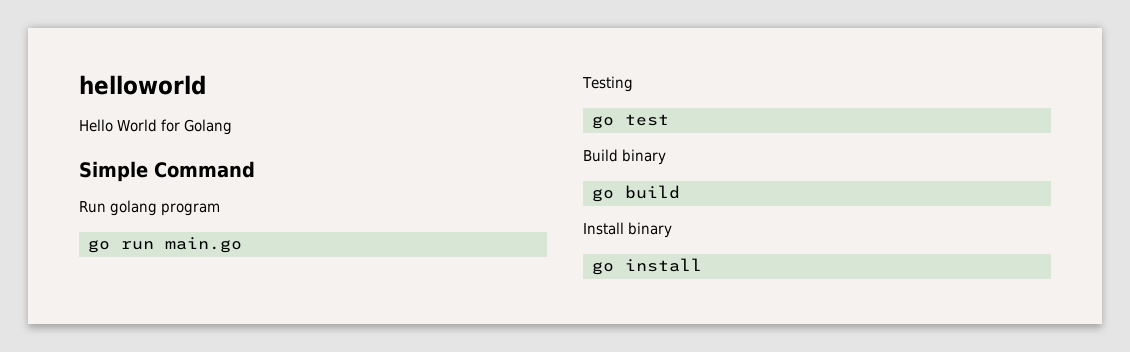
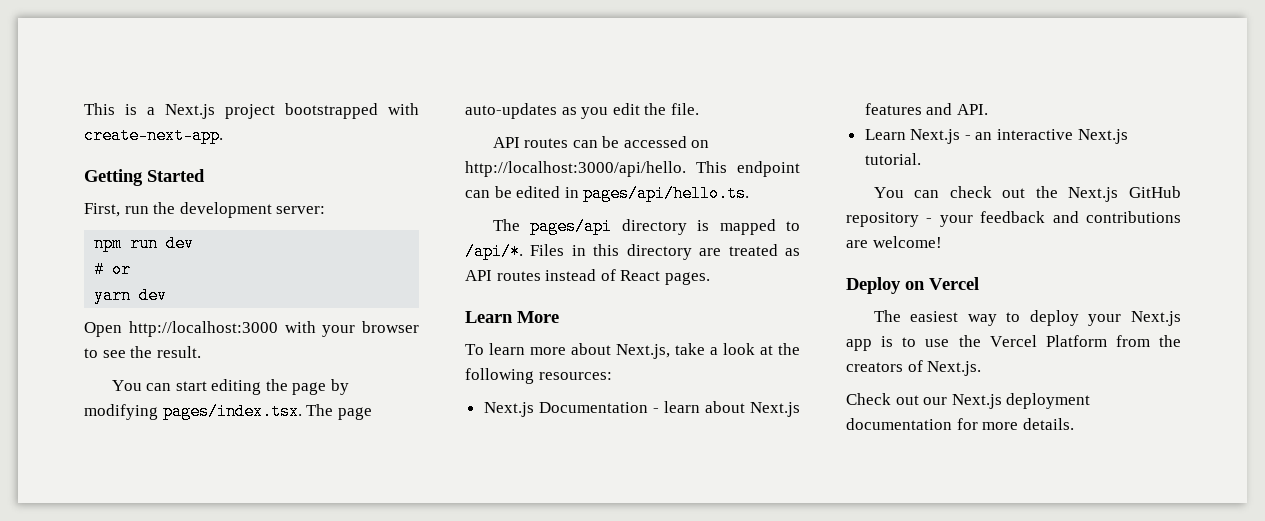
[79,75,206,95] [79,119,233,135] [79,161,255,182] [79,200,221,216] [88,237,242,253] [582,76,633,92] [592,114,669,129] [583,149,667,165] [592,185,680,202] [583,222,673,238] [592,258,702,275] helloworld // Hello World for Golang // Simple Command // Run golang program // go run main.go // Testing // go test // Build binary // go build // Install binary // go install -> [84,103,419,119] [84,127,223,144] [84,169,205,186] [84,202,326,218] [94,235,195,252] [94,261,132,278] [94,287,168,304] [84,321,419,337] [84,346,201,358] [111,379,350,395] [84,403,372,420] [465,103,699,119] [492,136,710,148] [465,161,800,177] [465,185,750,202] [492,218,800,235] [465,243,800,260] [465,269,710,285] [465,311,559,323] [465,343,800,359] [465,368,612,384] [483,401,800,417] [864,103,988,115] [864,129,1128,144] [864,153,921,165] [873,186,1181,202] [846,211,1181,227] [846,236,942,248] [846,277,979,294] [873,310,1181,326] [846,335,1181,351] [846,360,982,376] [846,393,1091,409] [846,418,1074,430] This is a Next.js project bootstrapped with create-next-app. // Getting Started // First, run the development server: // npm run dev // # or // yarn dev // Open http://localhost:3000 with your browser to see the result. // You can start editing the page by modifying pages/index.tsx. The page auto-updates as you edit the file. // API routes can be accessed on http://localhost:3000/api/hello. This endpoint can be edited in pages/api/hello.ts. // The pages/api directory is mapped to /api/*. Files in this directory are treated as API routes instead of React pages. // Learn More // To learn more about Next.js, take a look at the following resources: // Next.js Documentation - learn about Next.js features and API. // Learn Next.js - an interactive Next.js tutorial. // You can check out the Next.js GitHub repository - your feedback and contributions are welcome! // Deploy on Vercel // The easiest way to deploy your Next.js app is to use the Vercel Platform from the creators of Next.js. // Check out our Next.js deployment documentation for more details.

